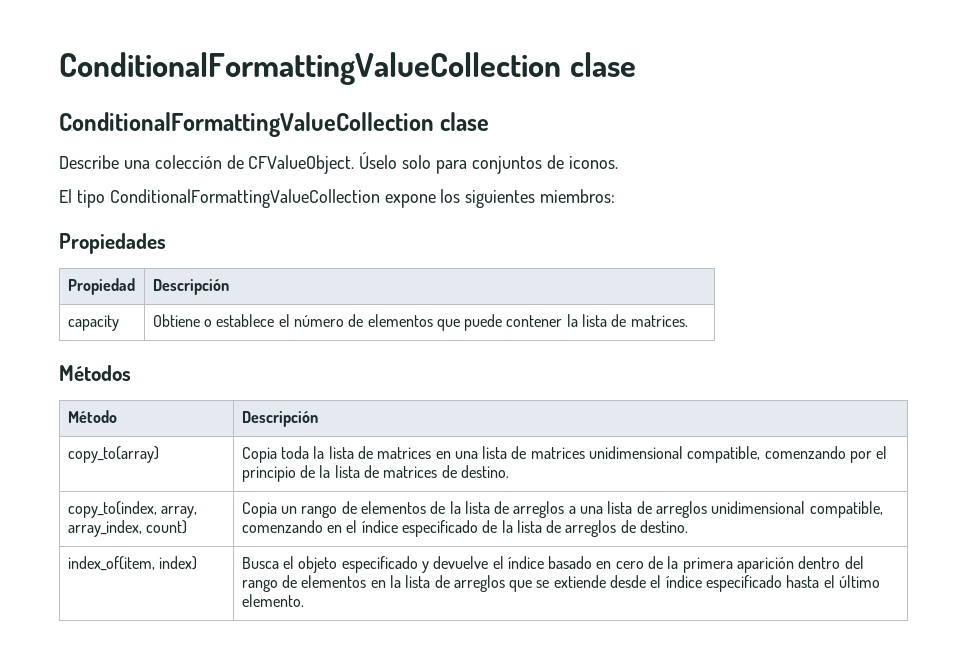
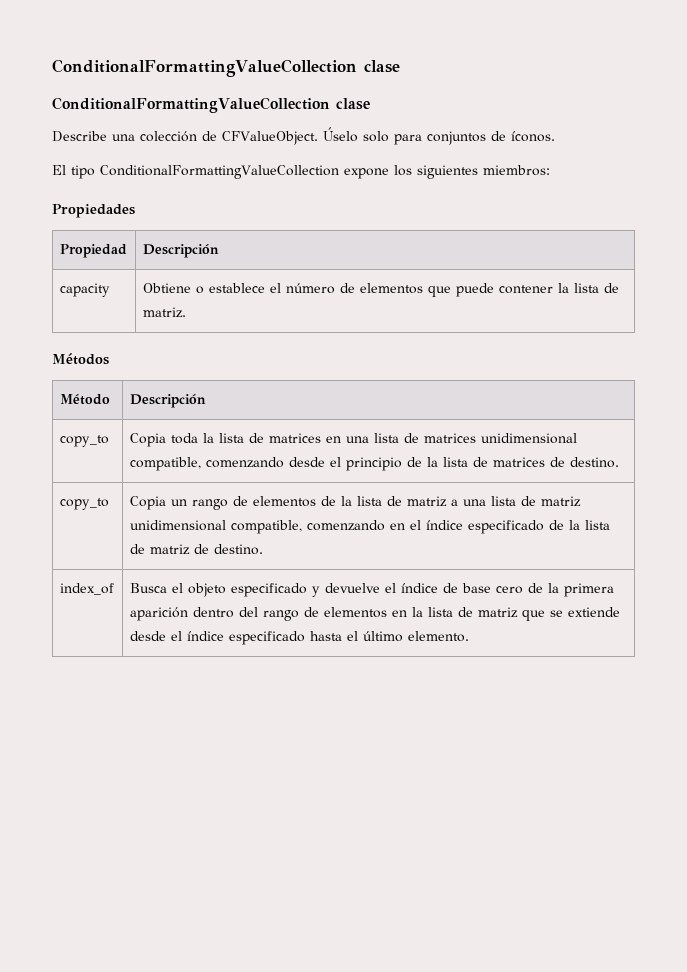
[568,156,618,169] iconos. -> [510,131,555,142] íconos.
[630,315,688,327] matrices. -> [142,307,186,318] matriz.
[67,446,159,463] copy_to(array) -> [59,435,109,447] copy_to
[850,451,873,463] por -> [288,457,325,467] desde
[67,501,197,518] [67,520,187,537] copy_to(index, array, array_index, count) -> [59,498,109,510] copy_to
[513,501,565,518] arreglos -> [406,496,447,507] matriz
[656,501,708,518] arreglos -> [540,496,581,507] matriz
[565,520,689,537] [67,556,197,571] arreglos de destino. // index_of(item, index) -> [149,544,263,555] [59,583,114,595] matriz de destino. // index_of
[548,556,612,569] basado en -> [442,583,491,593] de base
[453,575,505,592] arreglos -> [477,607,518,618] matriz

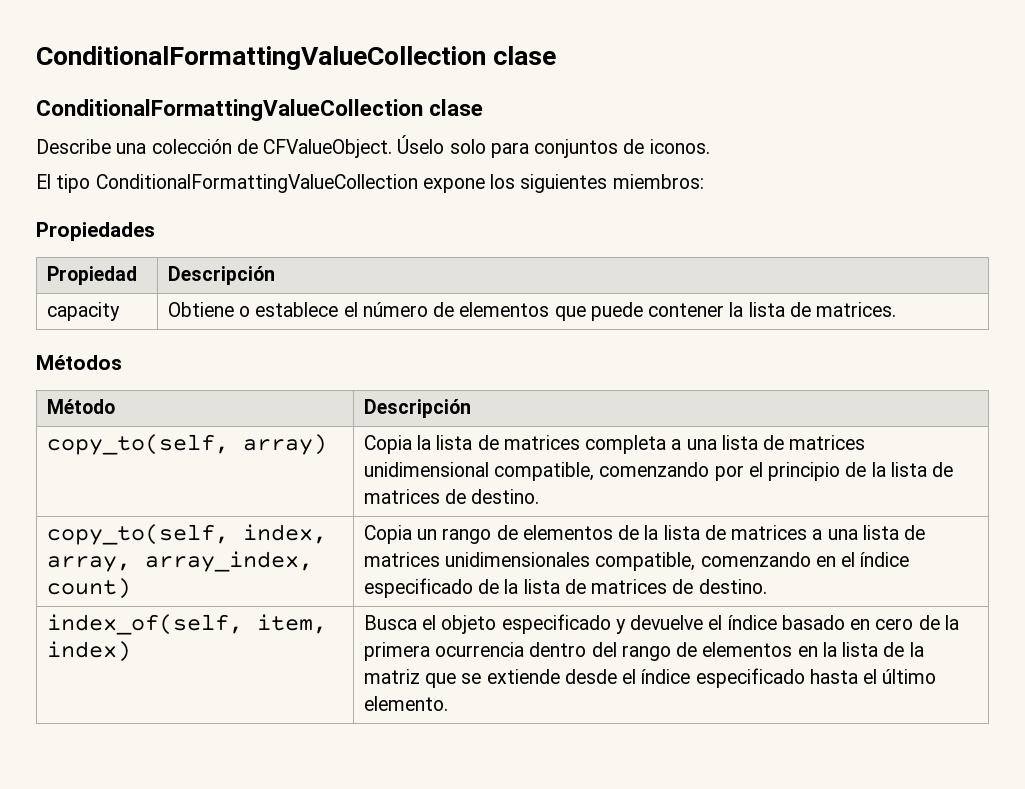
[510,131,555,142] íconos. -> [649,139,710,154] iconos.
[142,307,186,318] matriz. -> [816,302,897,317] matrices.
[59,435,109,447] [129,433,341,447] copy_to | Copia toda la lista de matrices en -> [46,434,327,455] [363,435,682,454] copy_to(self, array) | Copia la lista de matrices completa a
[288,457,325,467] desde -> [714,465,744,481] por
[59,498,109,510] copy_to -> [46,524,327,545] [46,551,313,572] [46,578,131,599] copy_to(self, index, array, array_index, count)
[406,496,581,507] [129,520,226,531] matriz a una lista de matriz unidimensional -> [731,525,926,540] [363,552,591,567] matrices a una lista de matrices unidimensionales
[149,544,263,555] [59,583,114,595] matriz de destino. // index_of -> [591,579,767,594] [46,614,327,635] [46,641,131,662] matrices de destino. // index_of(self, item, index)
[442,583,491,593] de base -> [781,615,871,630] basado en
[129,607,188,621] aparición -> [435,642,525,657] ocurrencia
(473, 612) none -> [909,642,924,657] la

